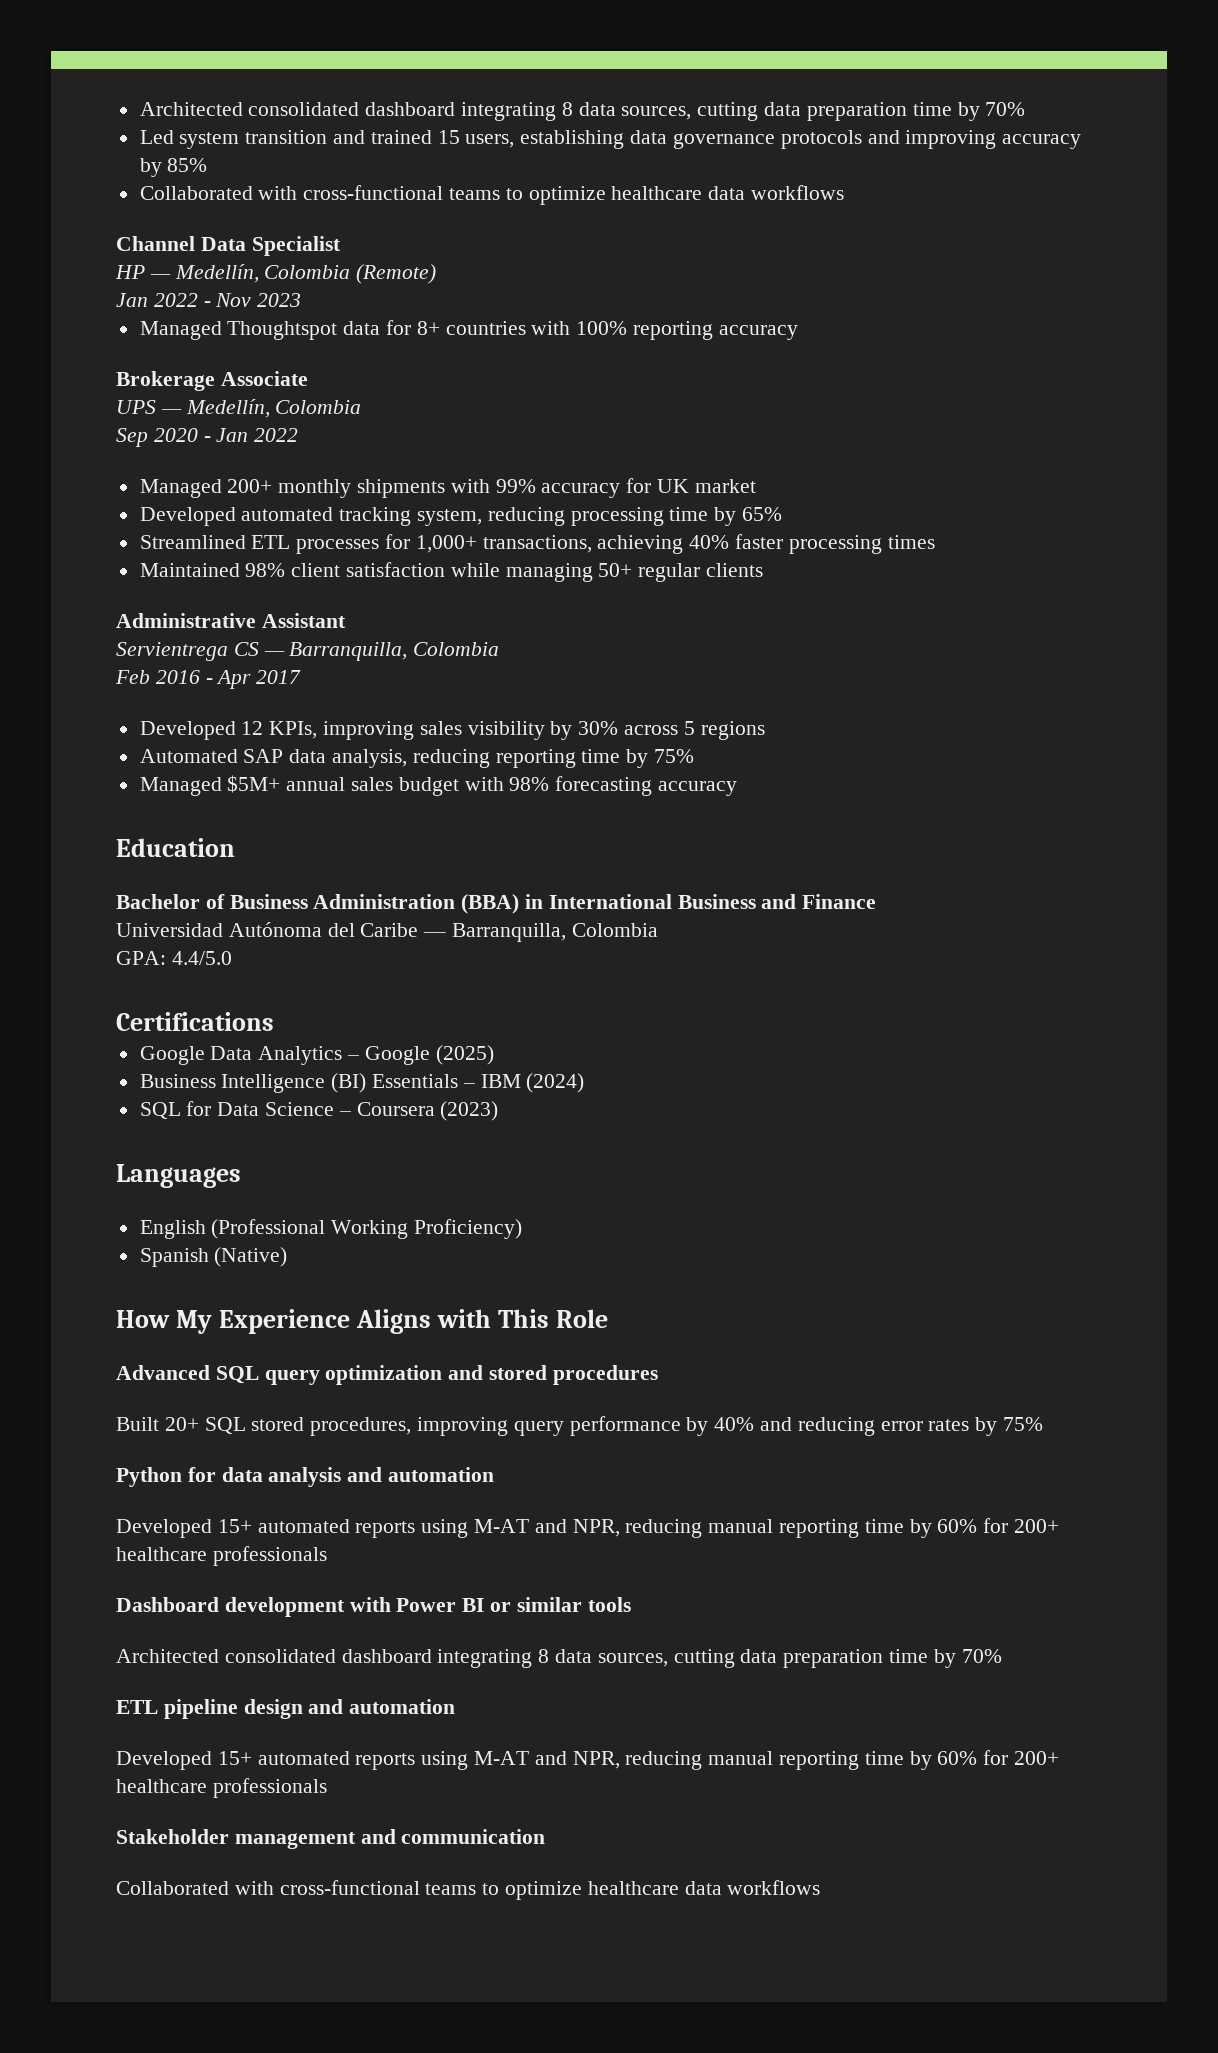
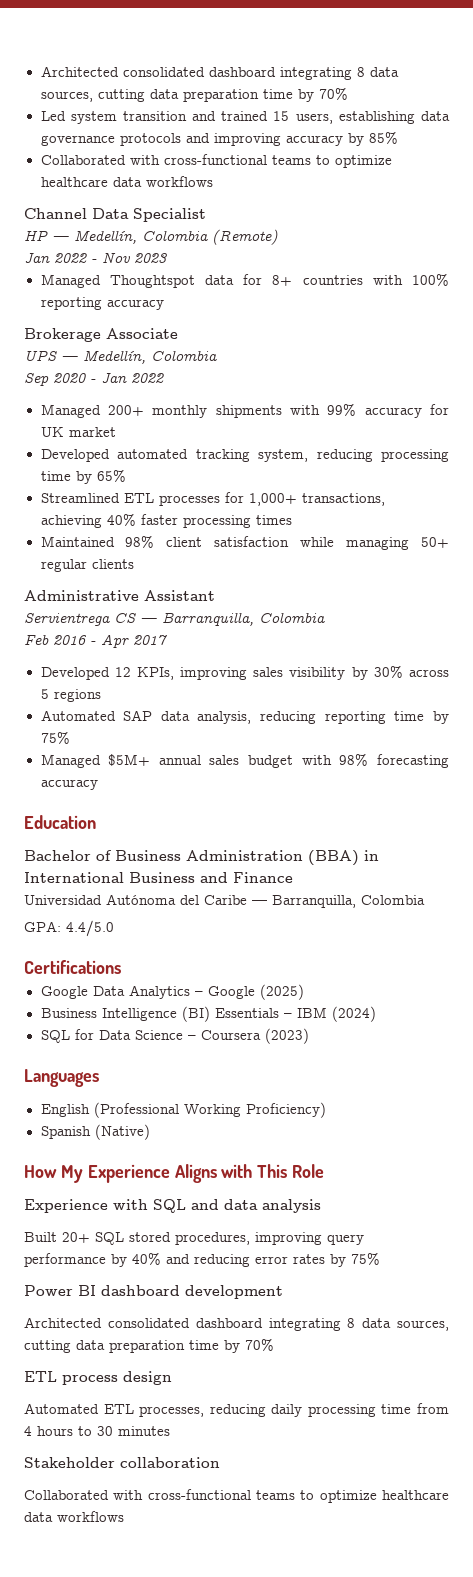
[116,1365,658,1385] Advanced SQL query optimization and stored procedures -> [24,1199,321,1213] Experience with SQL and data analysis
[116,1467,495,1487] [116,1518,1060,1538] [116,1546,327,1566] [116,1597,631,1617] Python for data analysis and automation // Developed 15+ automated reports using M-AT and NPR, reducing manual reporting time by 60% for 200+ healthcare professionals // Dashboard development with Power BI or similar tools -> [24,1285,283,1299] Power BI dashboard development
[163,1699,238,1719] pipeline -> [62,1375,118,1385] process
[308,1699,456,1714] [116,1750,1060,1770] [116,1778,327,1798] [116,1829,546,1849] and automation // Developed 15+ automated reports using M-AT and NPR, reducing manual reporting time by 60% for 200+ healthcare professionals // Stakeholder management and communication -> [24,1403,449,1417] [24,1426,170,1436] [24,1457,220,1468] // Automated ETL processes, reducing daily processing time from 4 hours to 30 minutes // Stakeholder collaboration

